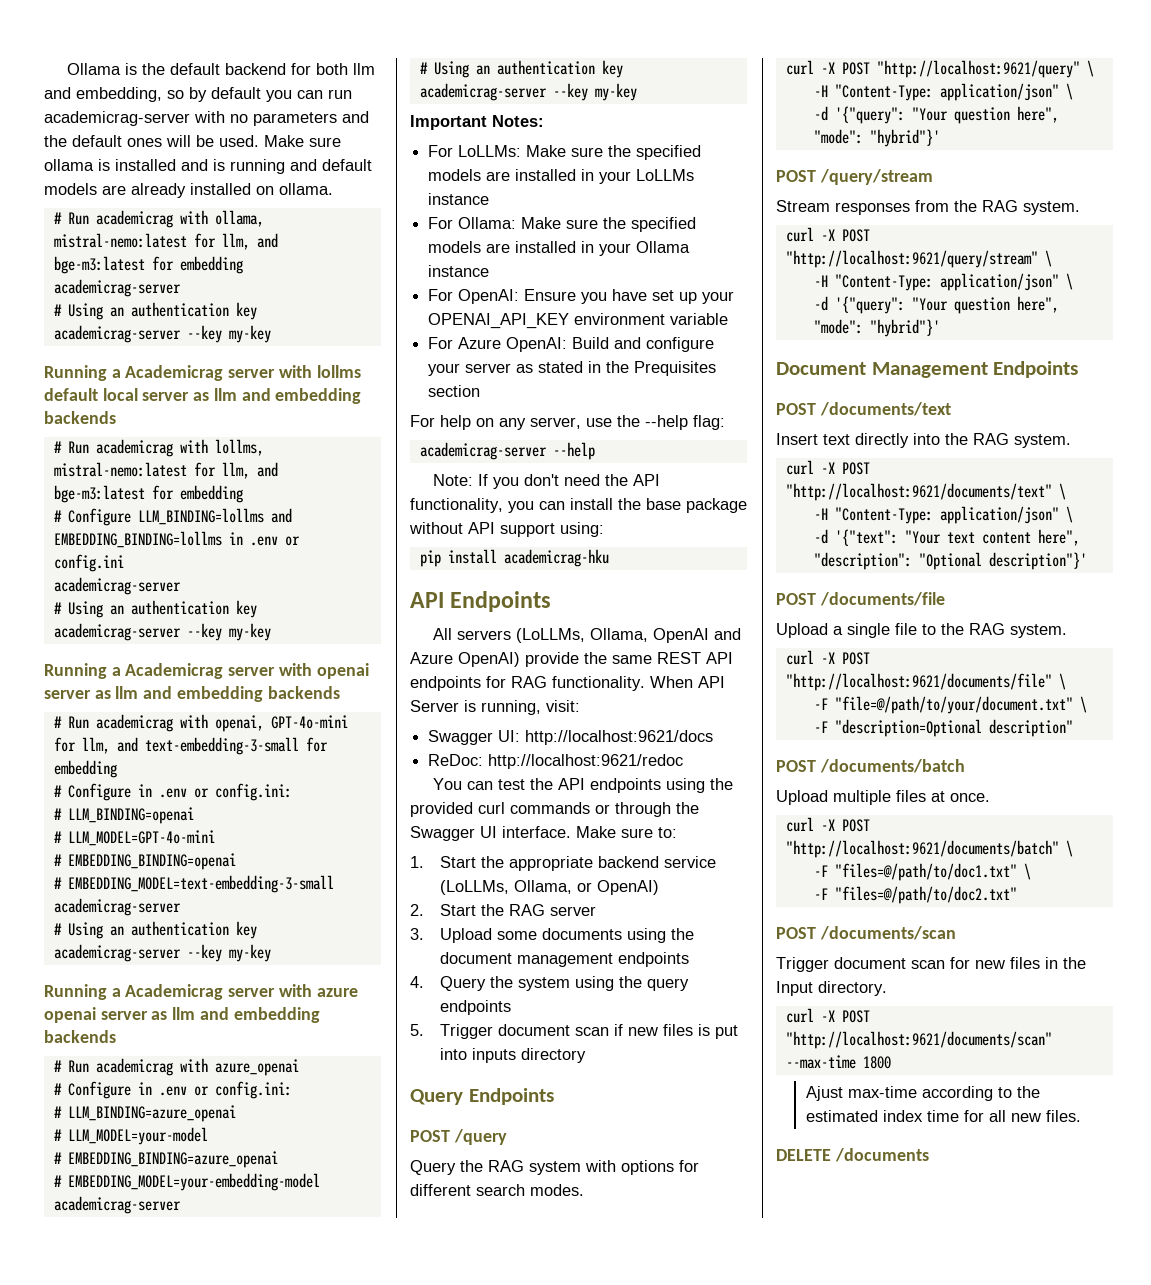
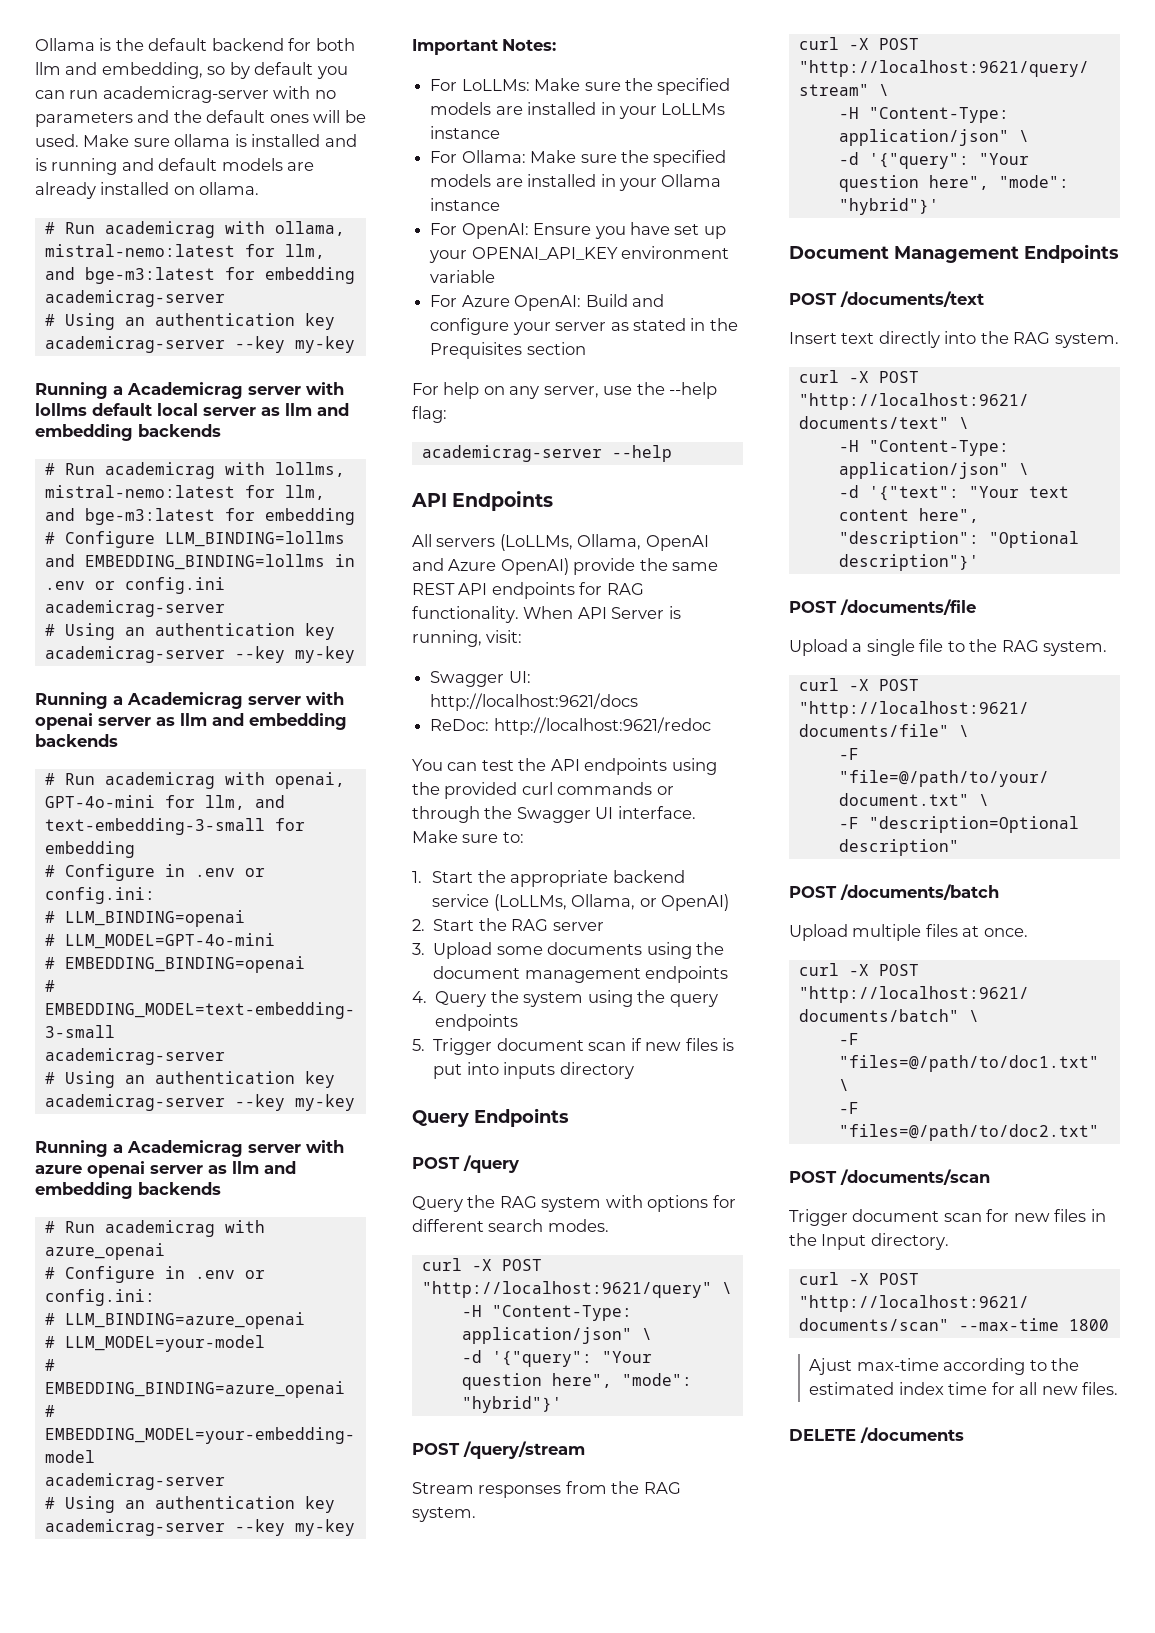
[432,474,660,489] [410,498,747,513] [409,522,604,537] [419,549,609,567] // Note: If you don't need the API functionality, you can install the base package without API support using: // pip install academicrag-hku -> (672, 453) none

